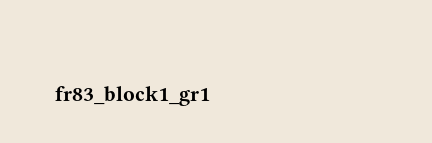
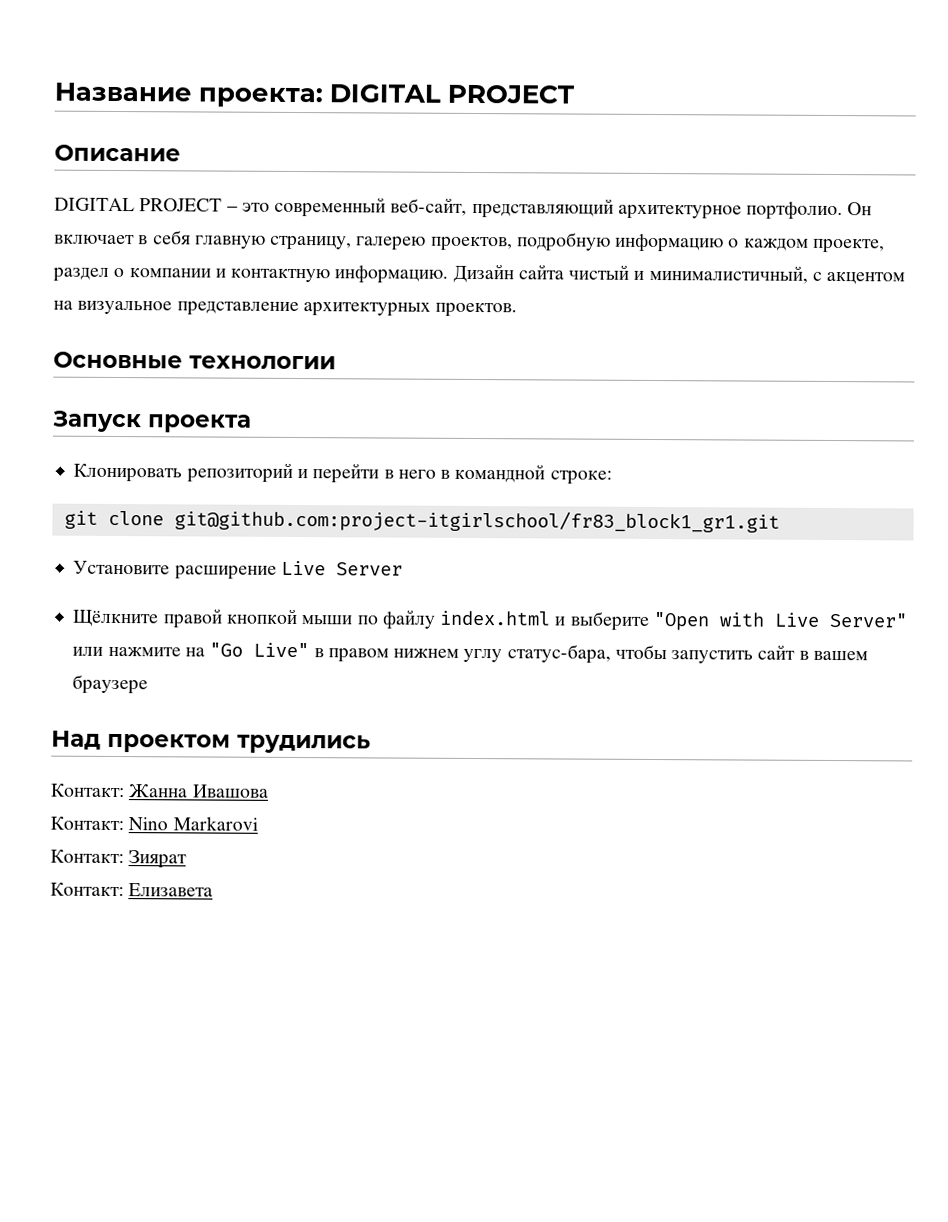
[55,86,210,106] fr83_block1_gr1 -> [54,82,575,108] [54,144,181,162] [54,196,873,221] [54,230,885,254] [52,263,906,285] [53,300,518,318] [53,351,336,370] [52,410,252,433] [73,462,612,485] [63,509,780,533] [73,560,403,580] [72,608,907,631] [72,642,868,664] [72,674,149,695] [51,730,371,754] [50,783,269,798] [50,816,258,831] [50,849,188,869] [50,882,214,897] Название проекта: DIGITAL PROJECT // Описание // DIGITAL PROJECT – это современный веб-сайт, представляющий архитектурное портфолио. Он включает в себя главную страницу, галерею проектов, подробную информацию о каждом проекте, раздел о компании и контактную информацию. Дизайн сайта чистый и минималистичный, с акцентом на визуальное представление архитектурных проектов. // Основные технологии // Запуск проекта // Клонировать репозиторий и перейти в него в командной строке: // git clone git@github.com:project-itgirlschool/fr83_block1_gr1.git // Установите расширение Live Server // Щёлкните правой кнопкой мыши по файлу index.html и выберите "Open with Live Server" или нажмите на "Go Live" в правом нижнем углу статус-бара, чтобы запустить сайт в вашем браузере // Над проектом трудились // Контакт: Жанна Ивашова // Контакт: Nino Markarovi // Контакт: Зиярат // Контакт: Елизавета

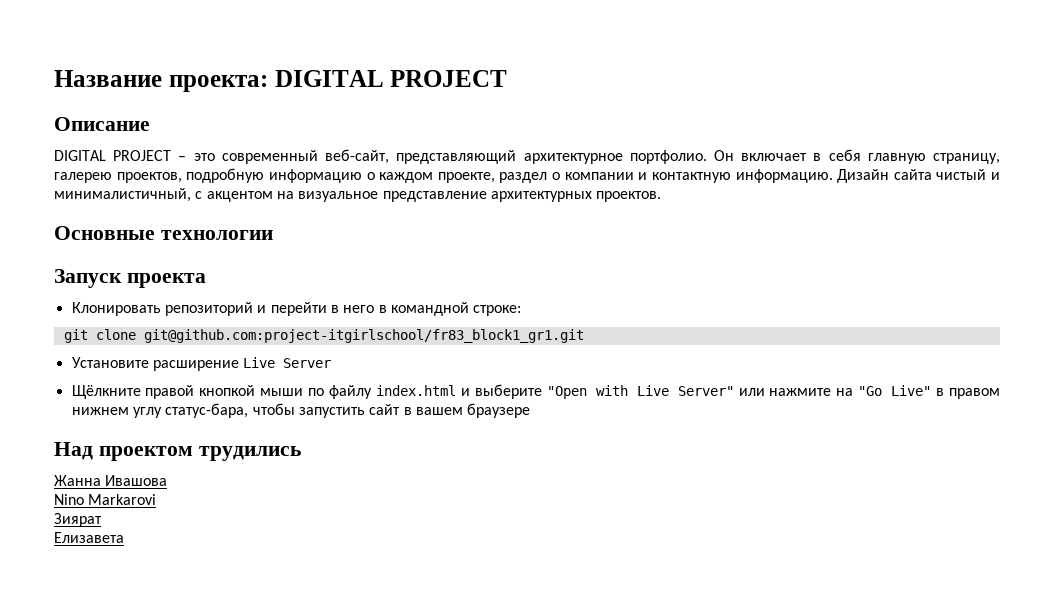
[50,783,125,798] Контакт: -> (301, 453) none
[50,816,124,831] Контакт: -> (168, 480) none
[50,849,124,864] Контакт: -> (157, 499) none
[50,882,124,897] Контакт: -> (102, 520) none

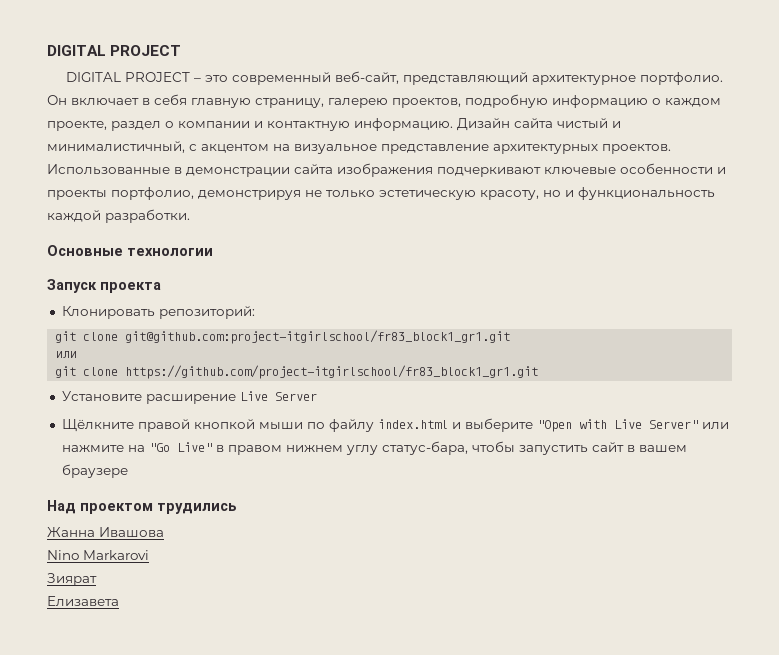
[54,70,508,92] [54,117,150,131] Название проекта: DIGITAL PROJECT // Описание -> [47,45,182,56] DIGITAL PROJECT
(662, 196) none -> [47,163,726,177] [47,187,715,200] [47,209,190,223] Использованные в демонстрации сайта изображения подчеркивают ключевые особенности и проекты портфолио, демонстрируя не только эстетическую красоту, но и функциональность каждой разработки.
[164,302,522,316] репозиторий и перейти в него в командной строке: -> [158,306,255,319] репозиторий:
(584, 336) none -> [55,351,77,358] [55,365,539,379] // или // git clone https://github.com/project-itgirlschool/fr83_block1_gr1.git

